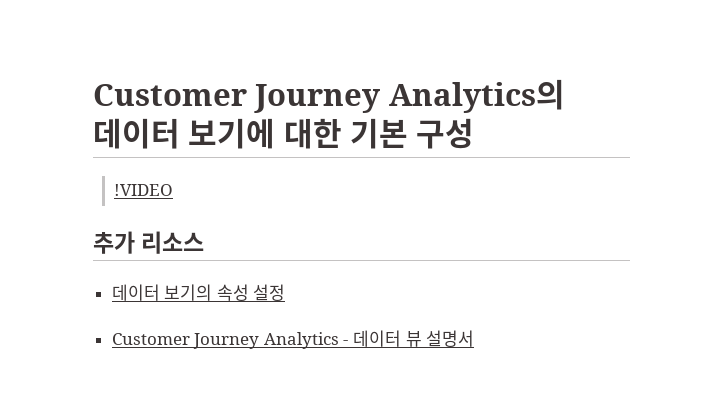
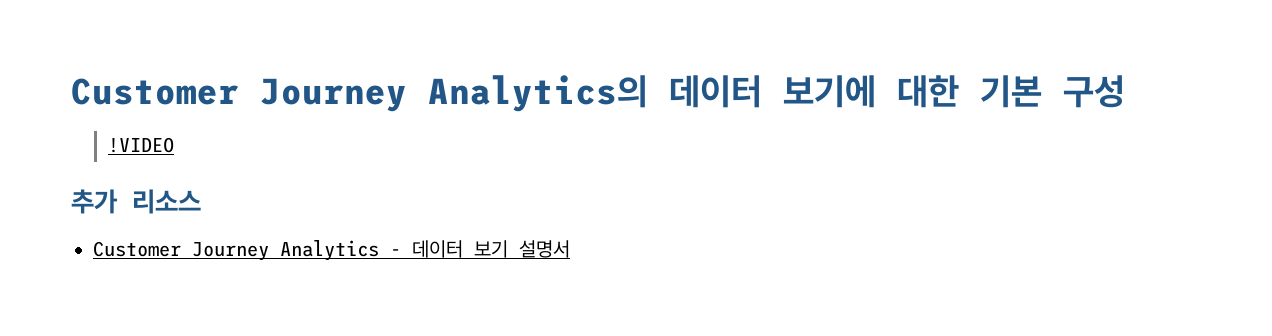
[111,284,286,301] // 데이터 보기의 속성 설정 -> (201, 201) none
[405,331,422,347] 뷰 -> [474,240,508,258] 보기

